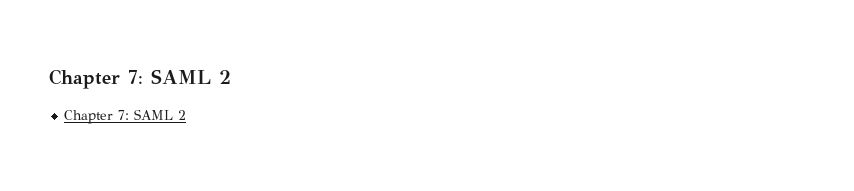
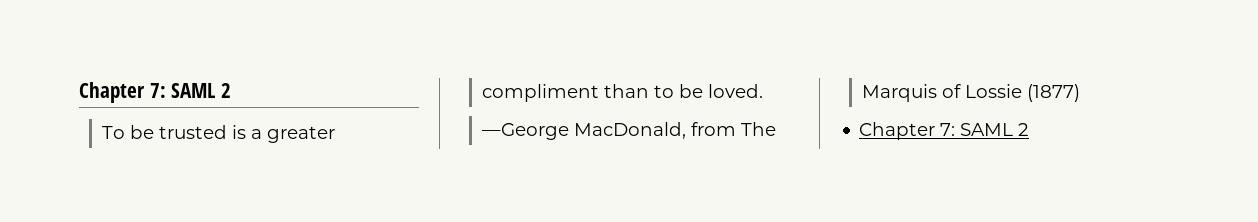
[49,69,231,89] Chapter 7: SAML 2 -> [79,82,232,103] [101,125,335,143] [481,84,763,102] [481,122,776,140] [861,84,1080,102] Chapter 7: SAML 2 // To be trusted is a greater compliment than to be loved. // —George MacDonald, from The Marquis of Lossie (1877)

